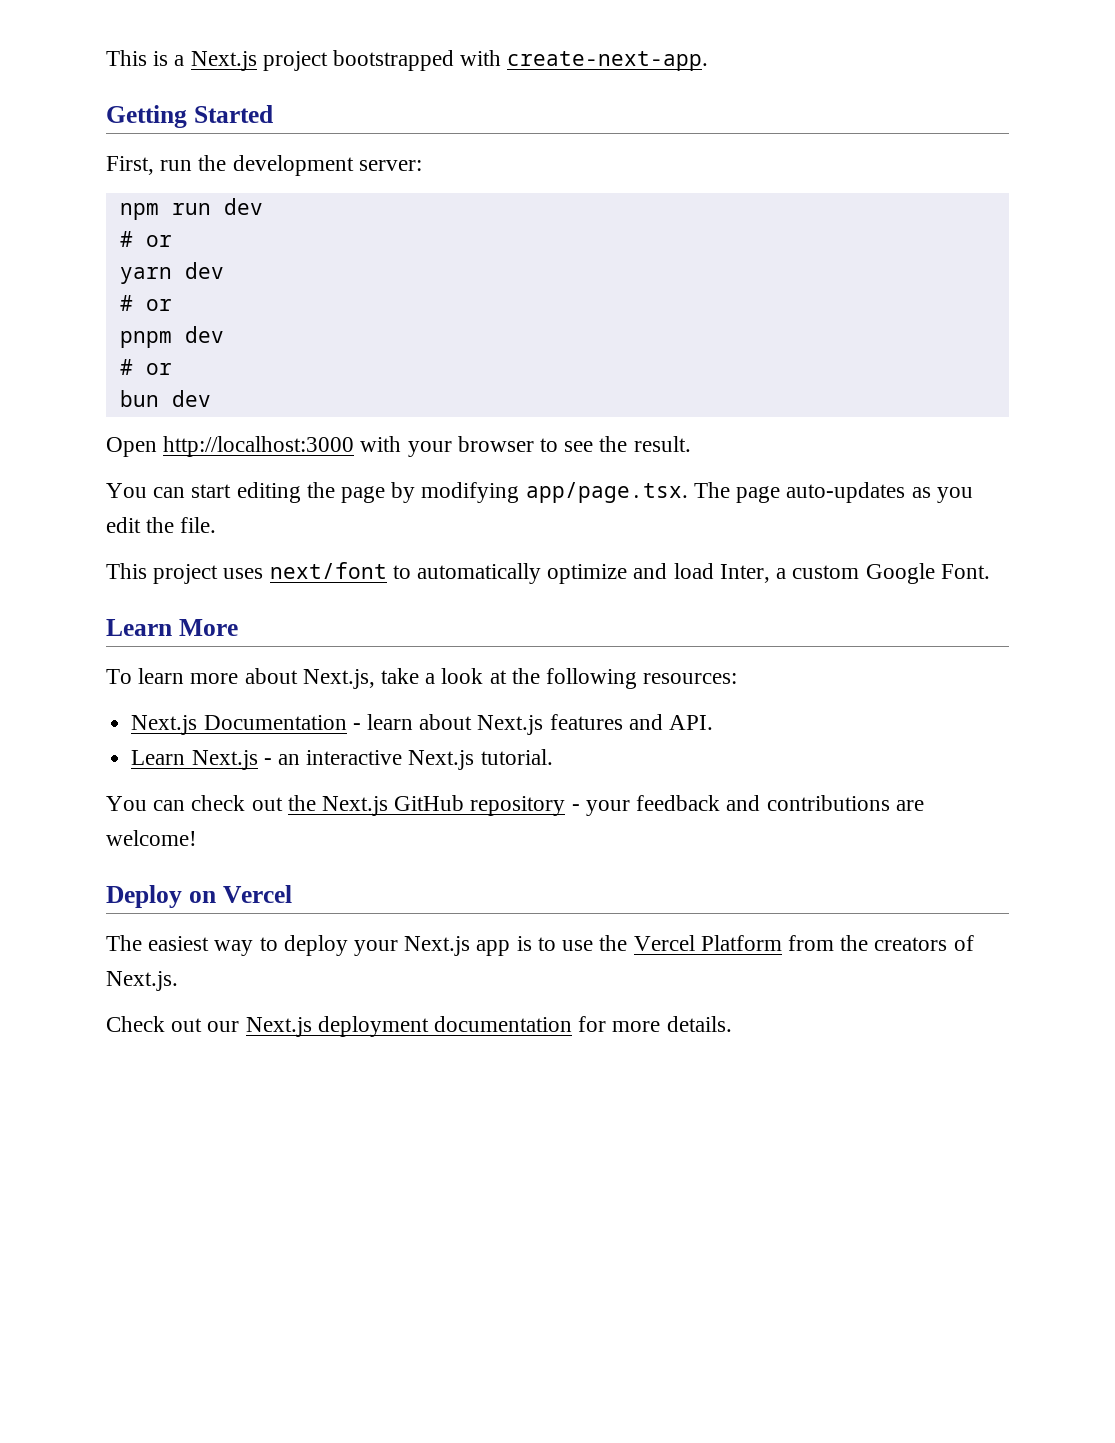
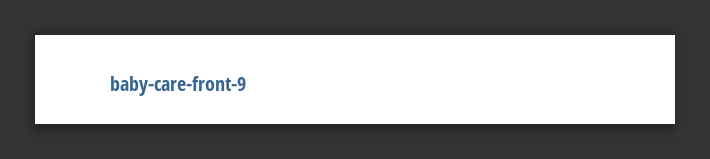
[106,50,709,71] [106,105,273,128] [106,155,422,176] [119,198,263,220] [119,231,172,247] [119,262,224,284] [119,295,172,311] [119,326,224,348] [119,359,172,375] [119,390,211,407] [106,436,691,457] [106,482,973,503] [106,517,217,533] [106,562,990,584] [106,619,238,636] [106,668,738,689] [131,714,713,735] [131,749,553,770] [106,795,924,816] [106,830,197,846] [106,885,292,908] [106,935,974,956] [106,971,178,991] [106,1016,732,1037] This is a Next.js project bootstrapped with create-next-app. // Getting Started // First, run the development server: // npm run dev // # or // yarn dev // # or // pnpm dev // # or // bun dev // Open http://localhost:3000 with your browser to see the result. // You can start editing the page by modifying app/page.tsx. The page auto-updates as you edit the file. // This project uses next/font to automatically optimize and load Inter, a custom Google Font. // Learn More // To learn more about Next.js, take a look at the following resources: // Next.js Documentation - learn about Next.js features and API. // Learn Next.js - an interactive Next.js tutorial. // You can check out the Next.js GitHub repository - your feedback and contributions are welcome! // Deploy on Vercel // The easiest way to deploy your Next.js app is to use the Vercel Platform from the creators of Next.js. // Check out our Next.js deployment documentation for more details. -> [110,76,246,96] baby-care-front-9

